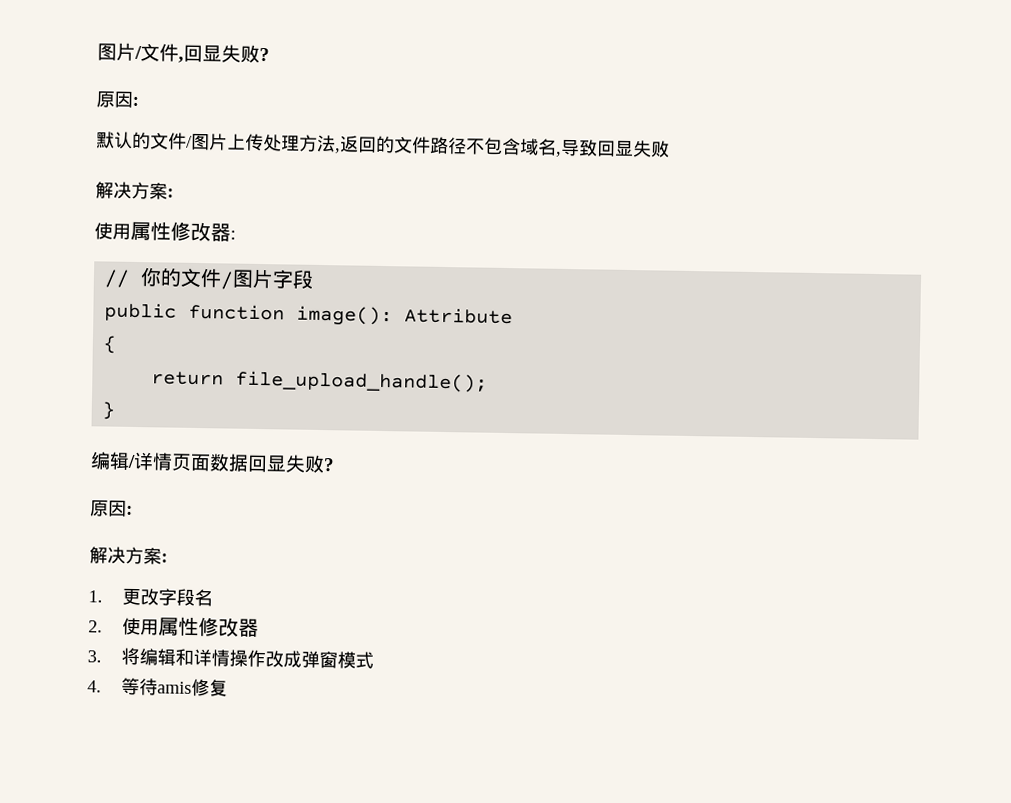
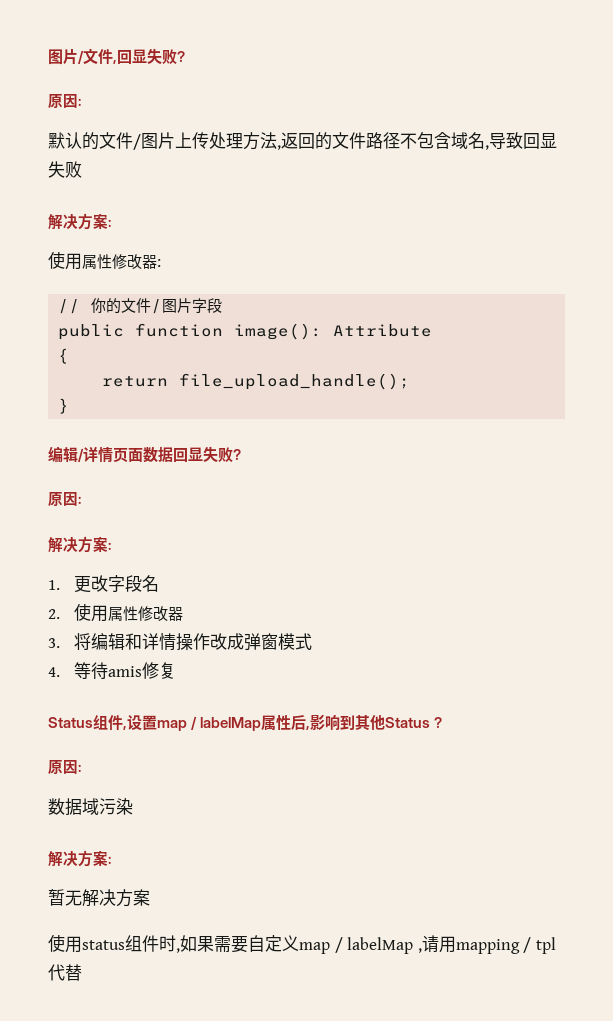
(229, 688) none -> [48,714,443,731] [48,760,81,774] [48,798,133,816] [48,850,111,867] [48,889,150,907] [48,934,556,954] [48,964,82,981] // Status组件,设置map / labelMap属性后,影响到其他Status ? // 原因: // 数据域污染 // 解决方案: // 暂无解决方案 // 使用status组件时,如果需要自定义map / labelMap ,请用mapping / tpl代替

